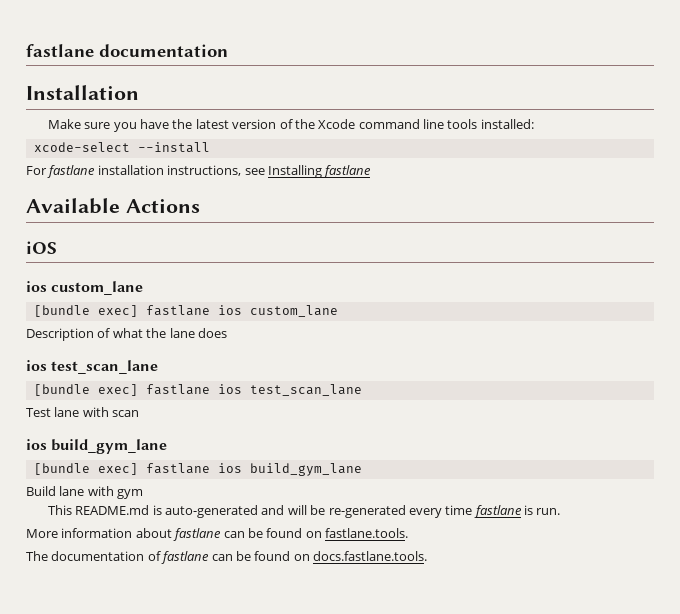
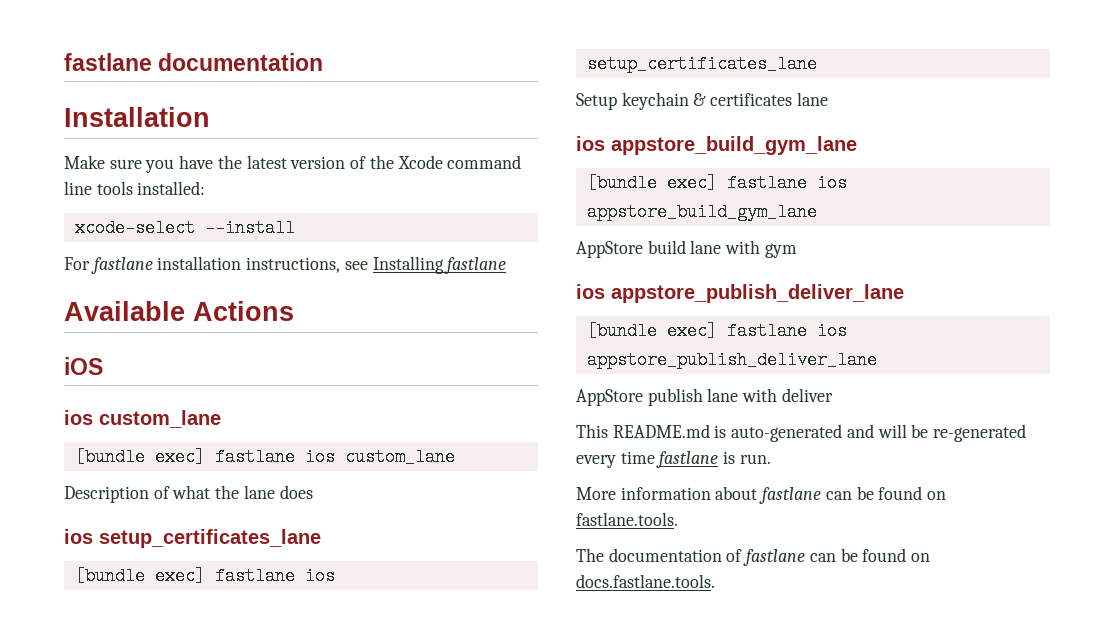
[51,360,159,374] [33,384,362,396] [26,407,140,417] [26,439,168,454] [33,463,362,476] [26,486,56,496] test_scan_lane // [bundle exec] fastlane ios test_scan_lane // Test lane with scan // ios build_gym_lane // [bundle exec] fastlane ios build_gym_lane // Build -> [99,529,321,548] [74,567,335,585] [586,55,817,73] [576,92,828,110] [576,136,857,155] [586,174,847,192] [586,203,817,221] [576,240,686,258] setup_certificates_lane // [bundle exec] fastlane ios setup_certificates_lane // Setup keychain & certificates lane // ios appstore_build_gym_lane // [bundle exec] fastlane ios appstore_build_gym_lane // AppStore build
(144, 494) none -> [576,284,904,303] [586,322,847,340] [586,351,877,369] [576,388,833,406] // ios appstore_publish_deliver_lane // [bundle exec] fastlane ios appstore_publish_deliver_lane // AppStore publish lane with deliver

